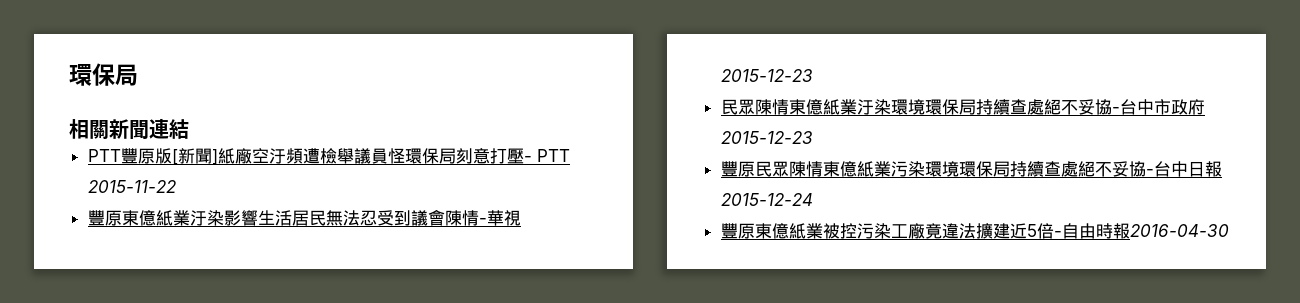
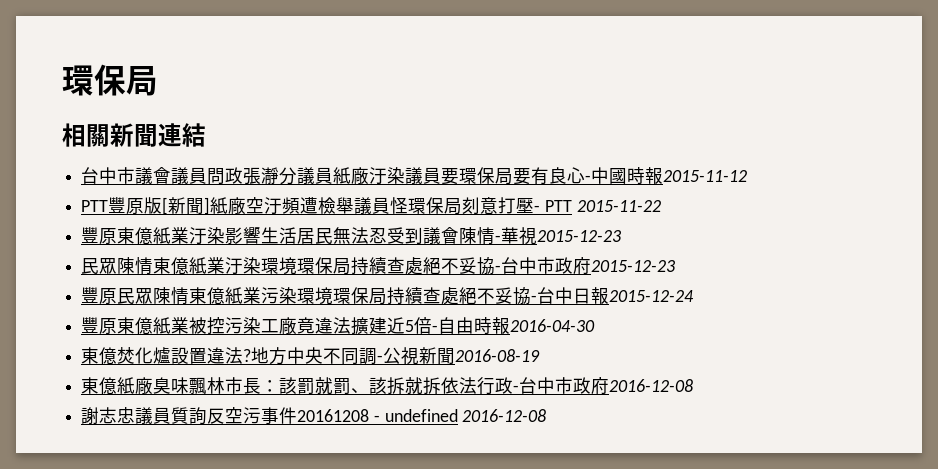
(189, 129) none -> [81,167,748,185] // 台中市議會議員問政張瀞分議員紙廠汙染議員要環保局要有良心-中國時報2015-11-12
(1229, 230) none -> [81,347,541,365] [81,377,694,395] [81,407,547,425] // 東億焚化爐設置違法?地方中央不同調-公視新聞2016-08-19 // 東億紙廠臭味飄林市長：該罰就罰、該拆就拆依法行政-台中市政府2016-12-08 // 謝志忠議員質詢反空污事件20161208 - undefined 2016-12-08

